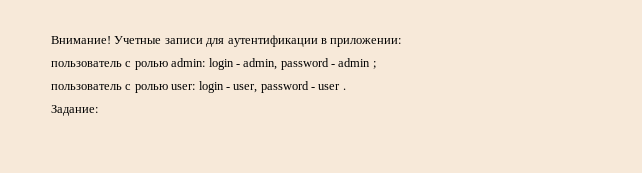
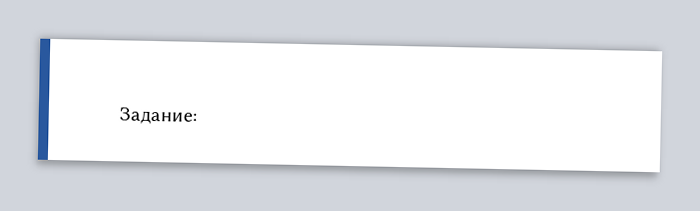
[51,35,402,47] [51,58,376,70] [51,81,346,93] Внимание! Учетные записи для аутентификации в приложении: // пользователь с ролью admin: login - admin, password - admin ; // пользователь с ролью user: login - user, password - user . // -> (119, 116) none

